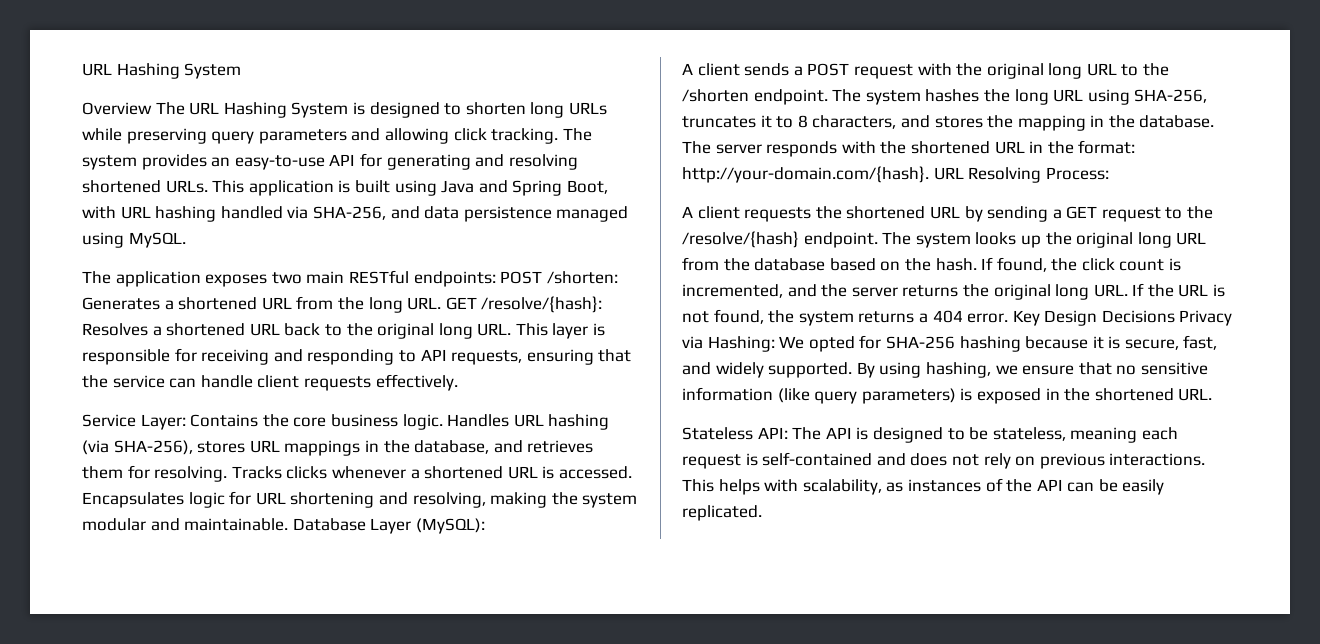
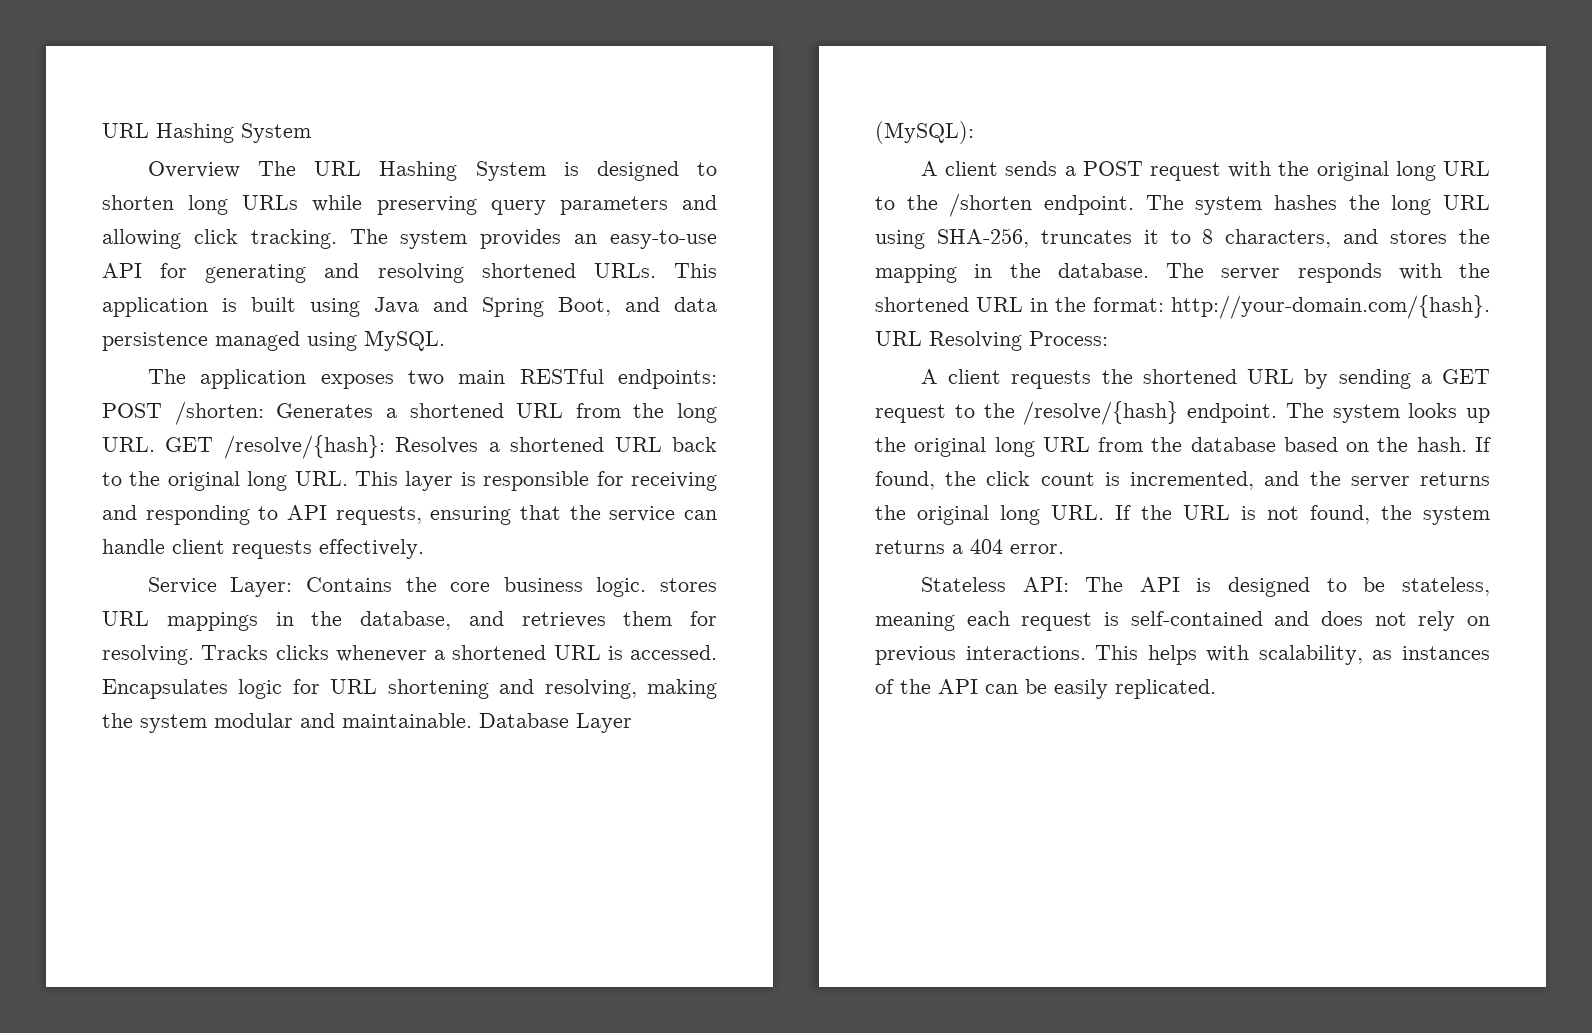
[82,206,386,222] with URL hashing handled via SHA-256, -> (611, 306) none
[447,414,610,430] [82,440,193,455] Handles URL hashing (via SHA-256), -> (647, 587) none
[1012,310,1233,326] [682,335,1218,352] [682,362,1208,378] [682,387,1213,404] Key Design Decisions Privacy via Hashing: We opted for SHA-256 hashing because it is secure, fast, and widely supported. By using hashing, we ensure that no sensitive information (like query parameters) is exposed in the shortened URL. -> (1064, 549) none

